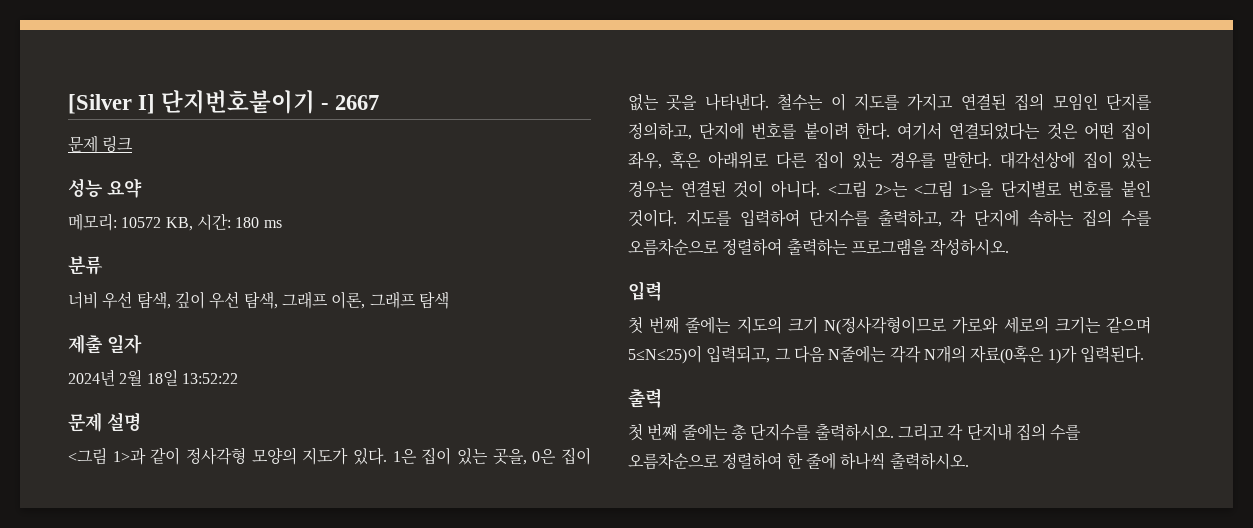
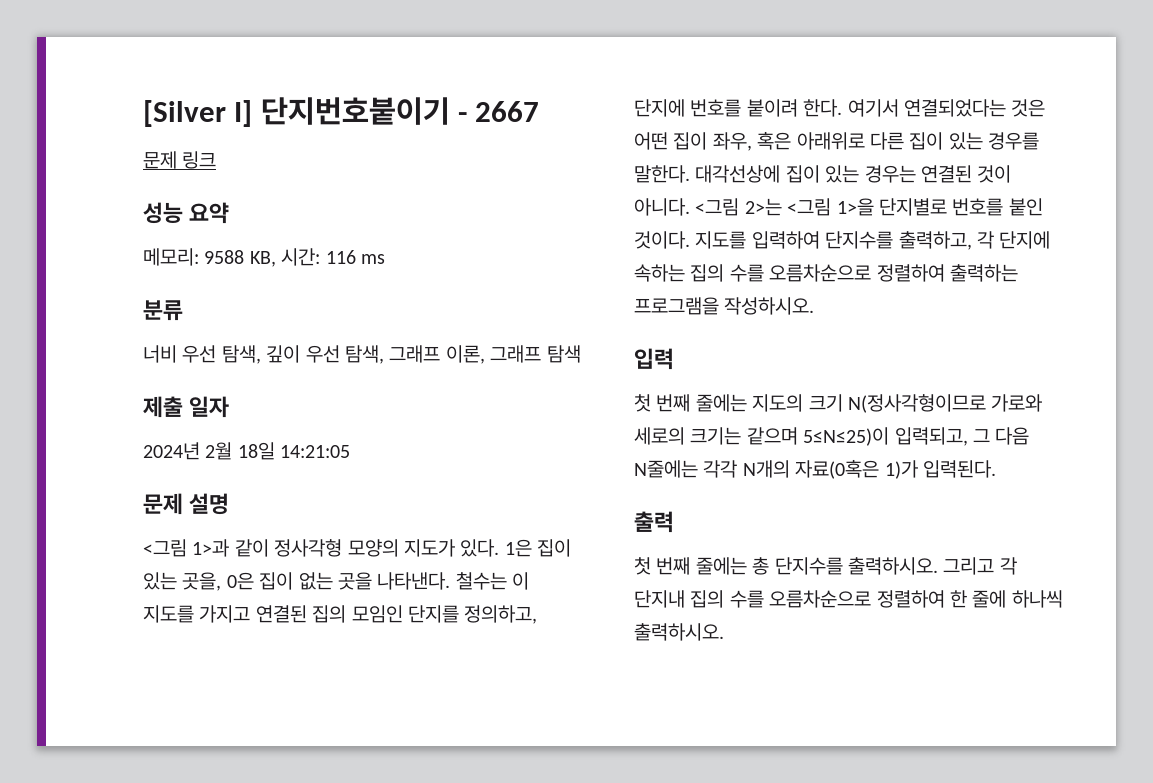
[121,217,162,228] 10572 -> [204,250,245,264] 9588
[235,217,260,228] 180 -> [325,250,356,264] 116
[181,373,238,384] 13:52:22 -> [280,445,351,458] 14:21:05

